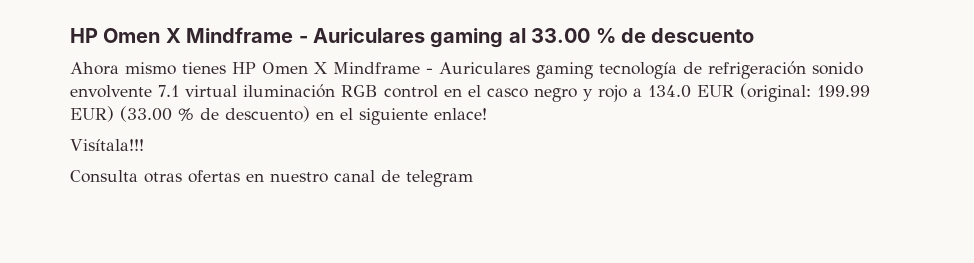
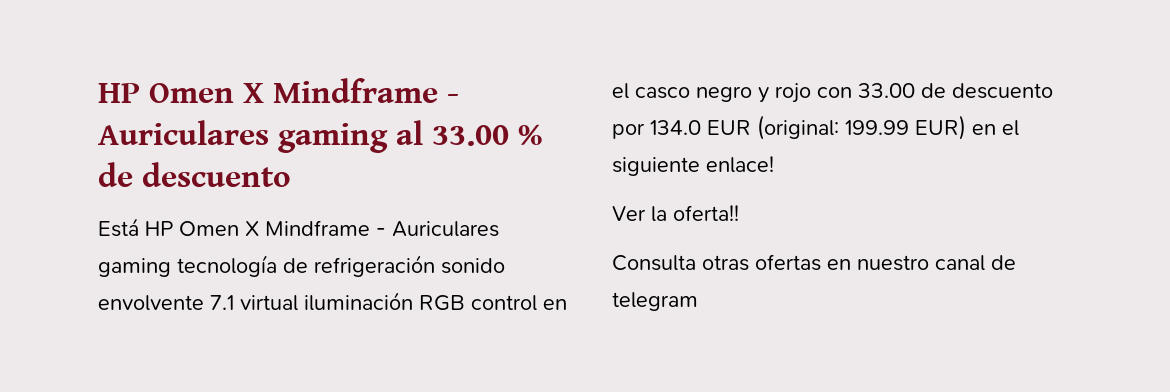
[70,62,226,75] Ahora mismo tienes -> [98,218,139,237] Está
[633,88,642,97] a -> [817,83,1053,99] [612,123,645,139] con 33.00 de descuento por
[120,106,310,122] (33.00 % de descuento) -> (966, 127) none
[70,139,144,151] Visítala!!! -> [612,205,739,222] Ver la oferta!!

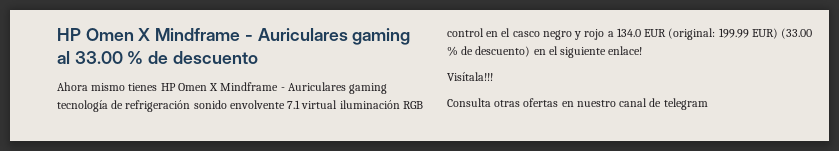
[98,218,139,237] Está -> [57,82,158,91] Ahora mismo tienes
[817,83,1053,99] [612,123,645,139] con 33.00 de descuento por -> [607,31,614,37] a
(966, 127) none -> [781,28,813,39] [447,46,531,57] (33.00 % de descuento)
[612,205,739,222] Ver la oferta!! -> [447,72,493,81] Visítala!!!

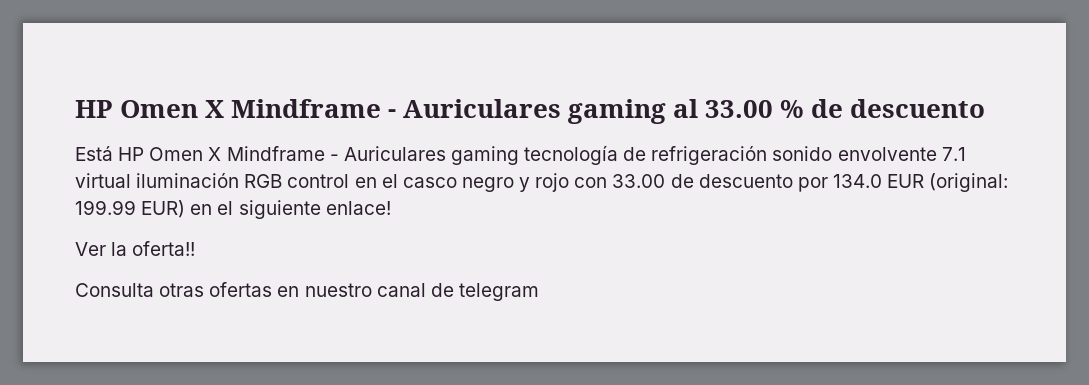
[57,82,158,91] Ahora mismo tienes -> [75,146,113,161] Está
[607,31,614,37] a -> [574,174,828,192] con 33.00 de descuento por
[781,28,813,39] [447,46,531,57] (33.00 % de descuento) -> (186, 209) none
[447,72,493,81] Visítala!!! -> [75,241,196,256] Ver la oferta!!

